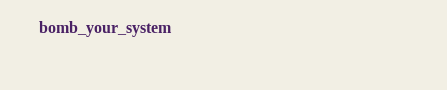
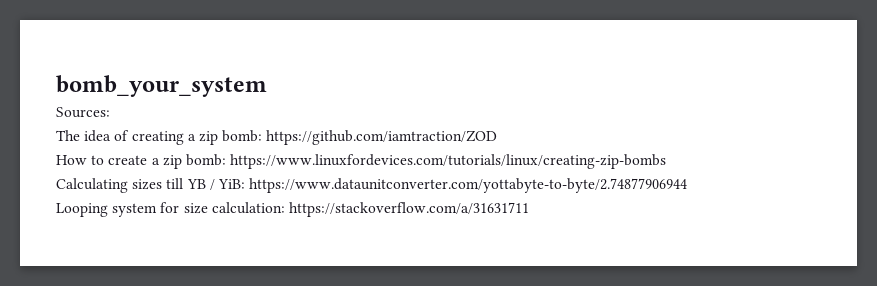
(172, 29) none -> [56,107,110,118] [56,130,498,145] [56,154,667,169] [56,178,688,193] [56,202,529,217] // Sources: // The idea of creating a zip bomb: https://github.com/iamtraction/ZOD // How to create a zip bomb: https://www.linuxfordevices.com/tutorials/linux/creating-zip-bombs // Calculating sizes till YB / YiB: https://www.dataunitconverter.com/yottabyte-to-byte/2.74877906944 // Looping system for size calculation: https://stackoverflow.com/a/31631711

